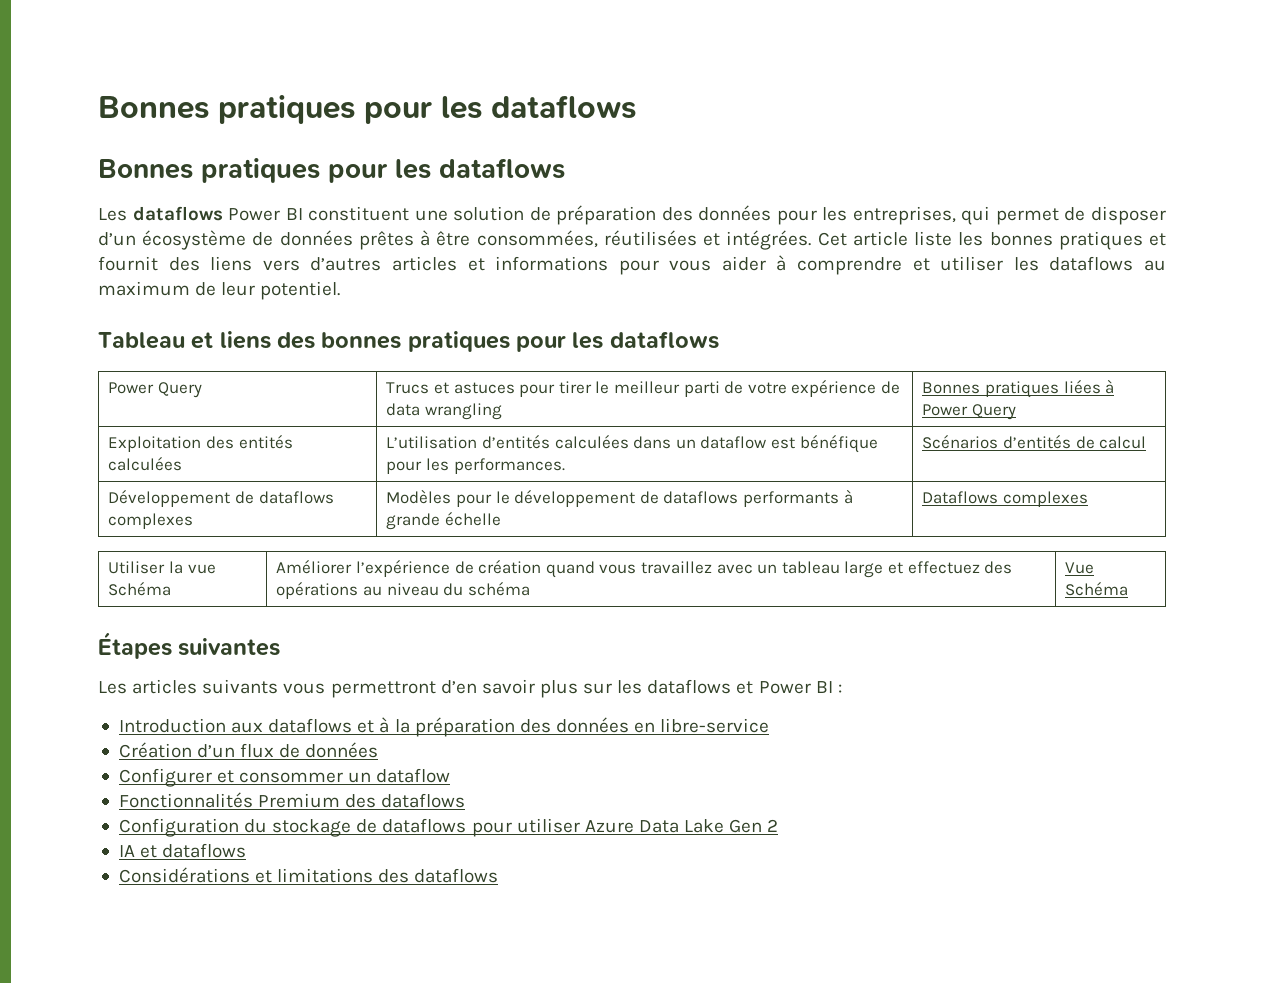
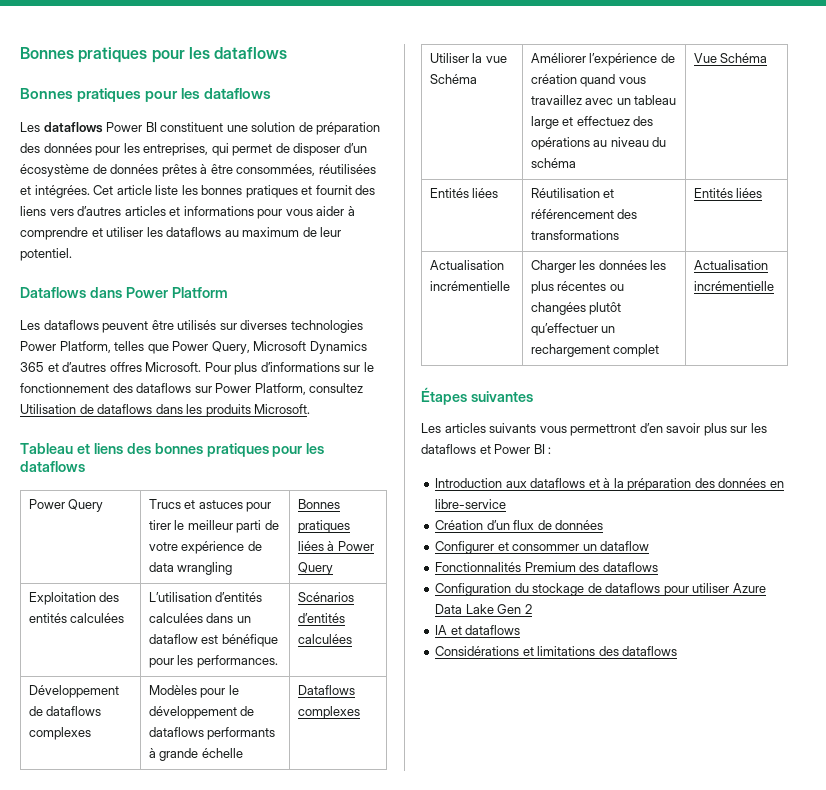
(341, 290) none -> [20,287,228,298] [20,320,363,333] [20,341,367,354] [20,362,374,375] [20,383,364,395] [20,404,311,417] // Dataflows dans Power Platform // Les dataflows peuvent être utilisés sur diverses technologies Power Platform, telles que Power Query, Microsoft Dynamics 365 et d’autres offres Microsoft. Pour plus d’informations sur le fonctionnement des dataflows sur Power Platform, consultez Utilisation de dataflows dans les produits Microsoft.
[1075,436,1147,449] de calcul -> [297,634,352,644] calculées
(1129, 588) none -> [429,188,499,198] [530,188,615,198] [530,209,638,219] [530,230,619,240] [693,188,763,198] [429,260,504,270] [429,281,510,291] [530,260,667,273] [530,281,624,294] [530,302,622,315] [530,323,616,336] [530,344,660,357] [693,260,768,270] [693,281,774,291] // Entités liées | Réutilisation et référencement des transformations | Entités liées // Actualisation incrémentielle | Charger les données les plus récentes ou changées plutôt qu’effectuer un rechargement complet | Actualisation incrémentielle

